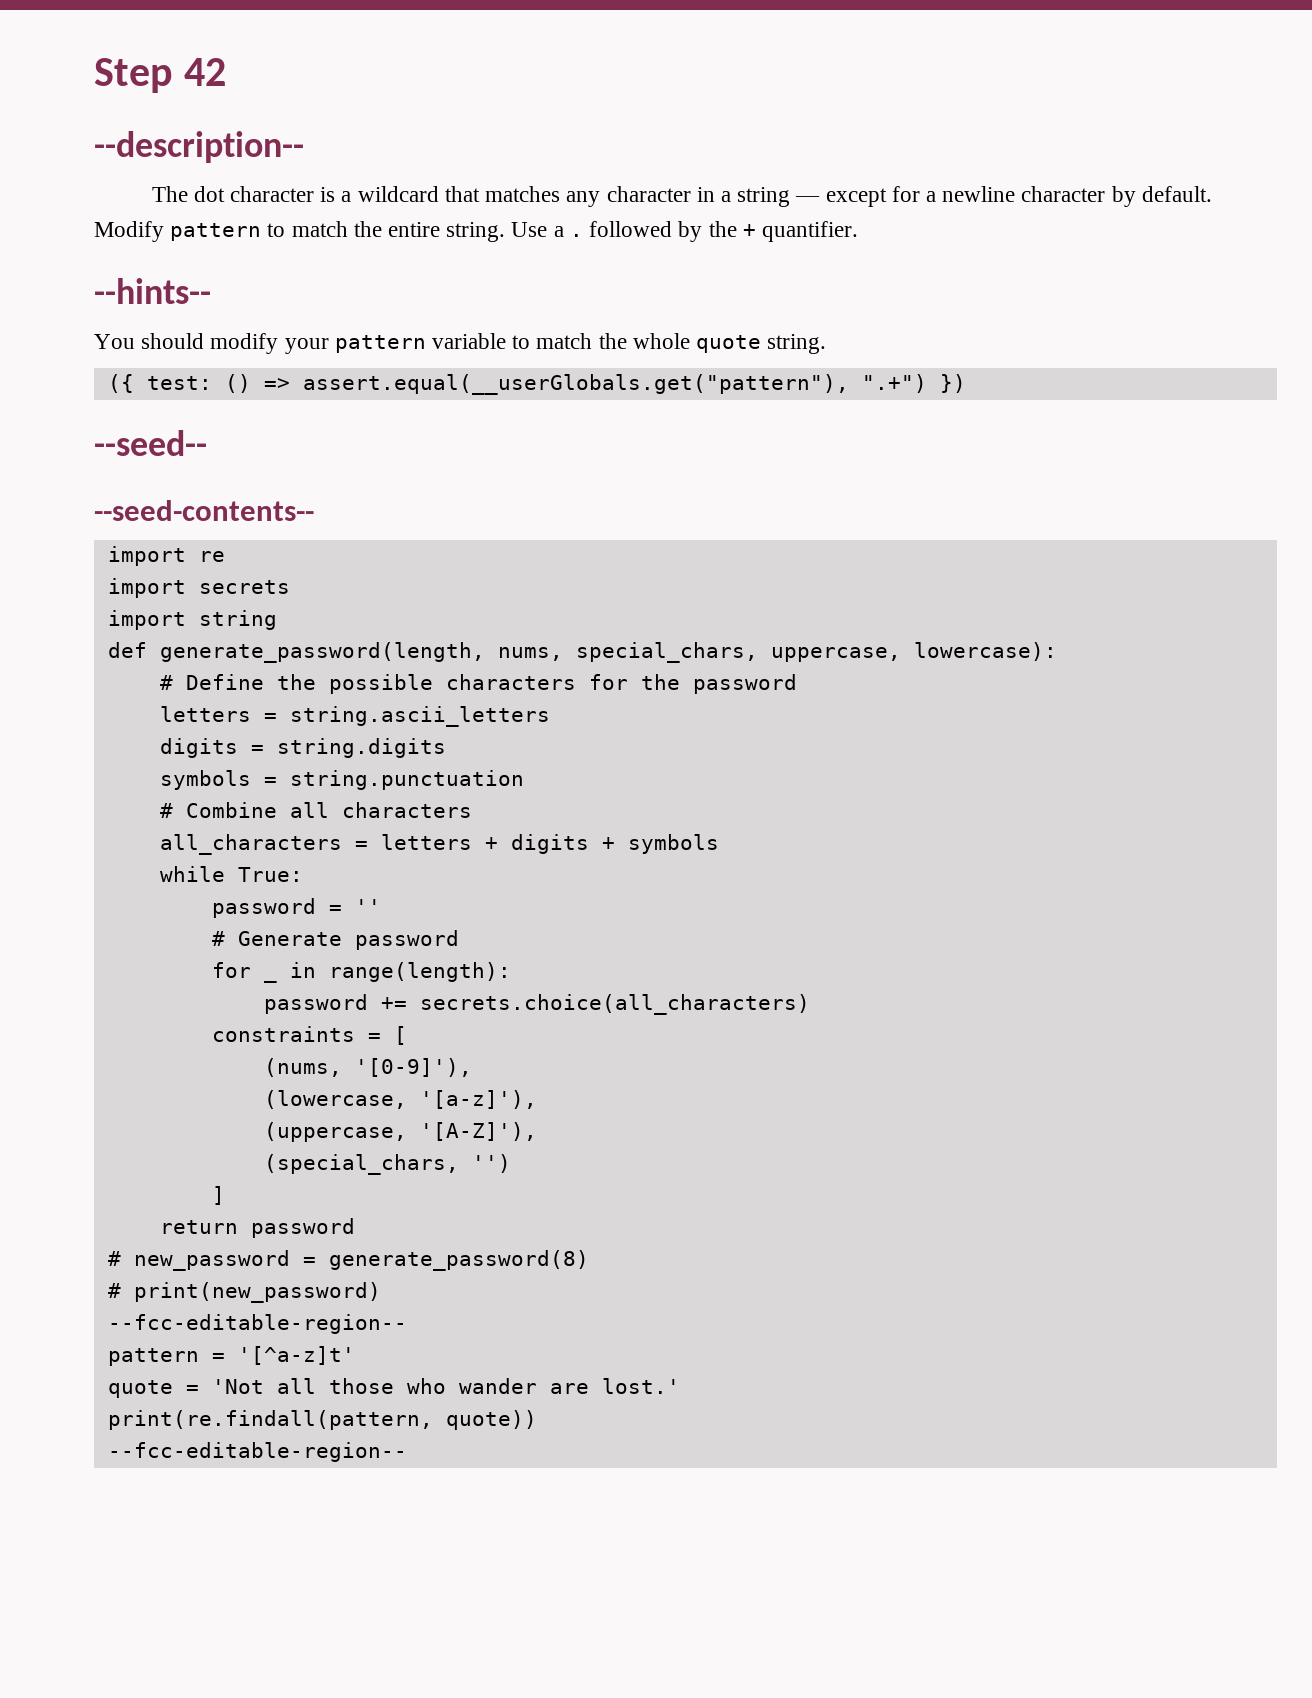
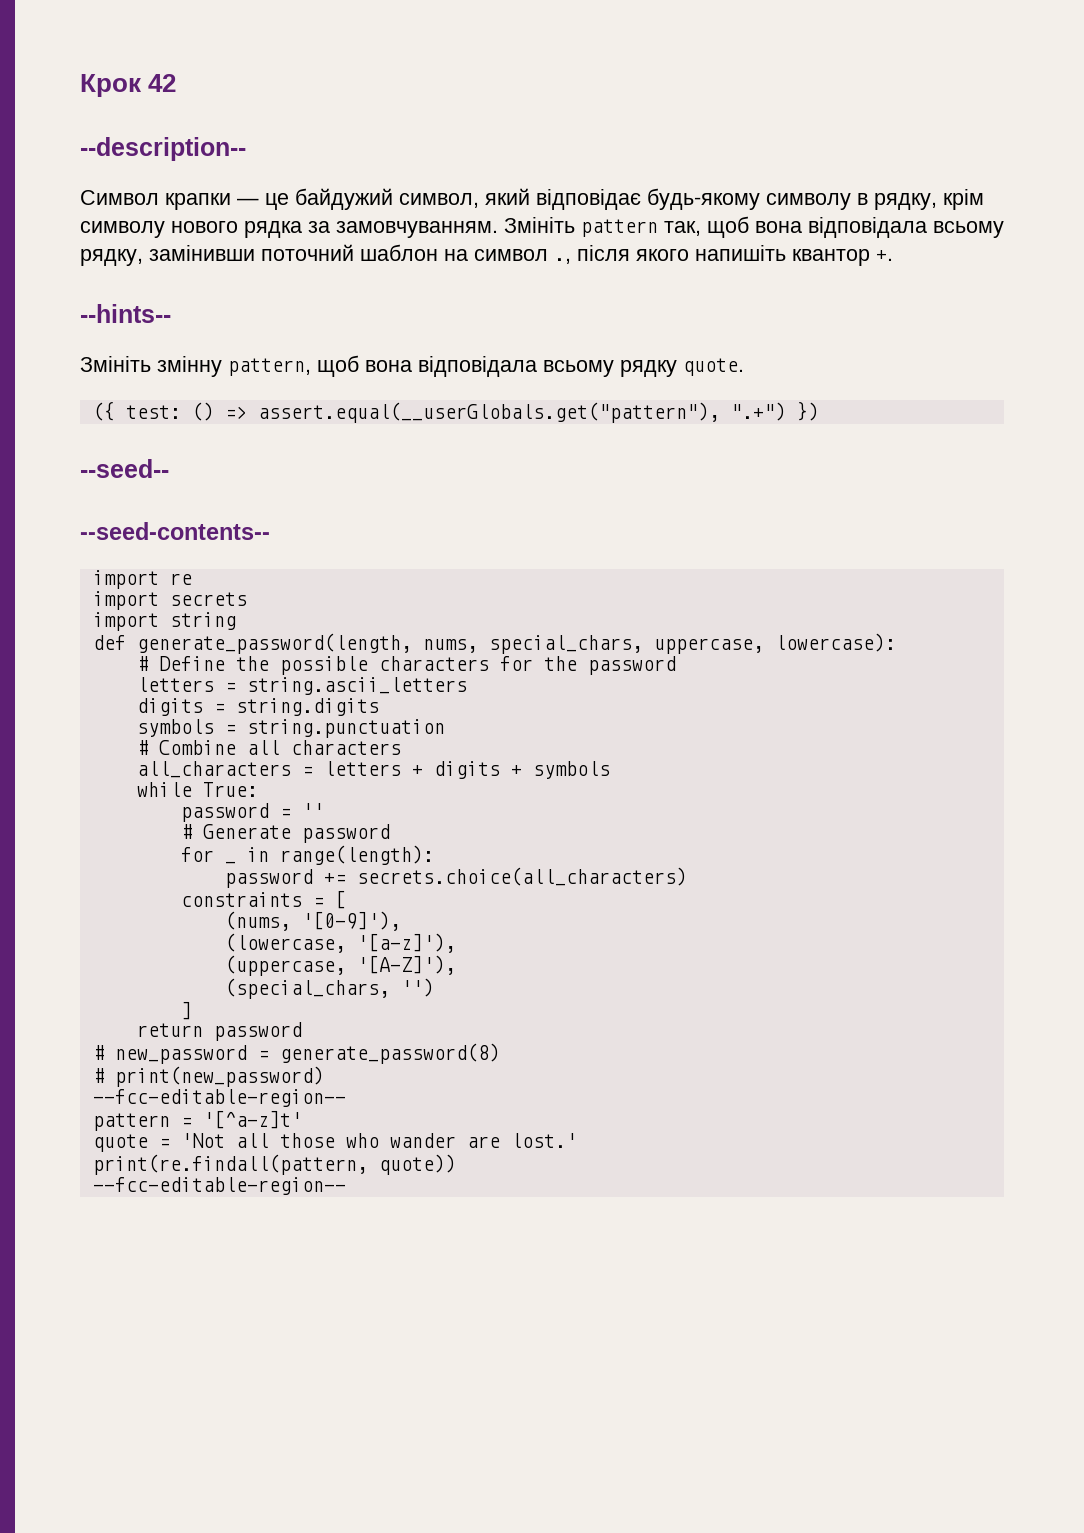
[94,58,173,93] Step -> [80,74,142,97] Крок
[151,186,1212,207] [94,221,858,242] [94,278,211,304] [94,333,827,354] The dot character is a wildcard that matches any character in a string — except for a newline character by default. Modify pattern to match the entire string. Use a . followed by the + quantifier. // --hints-- // You should modify your pattern variable to match the whole quote string. -> [80,188,984,210] [80,216,1004,238] [80,244,893,266] [80,304,171,323] [80,355,744,377] Символ крапки — це байдужий символ, який відповідає будь-якому символу в рядку, крім символу нового рядка за замовчуванням. Змініть pattern так, щоб вона відповідала всьому рядку, замінивши поточний шаблон на символ ., після якого напишіть квантор +. // --hints-- // Змініть змінну pattern, щоб вона відповідала всьому рядку quote.

